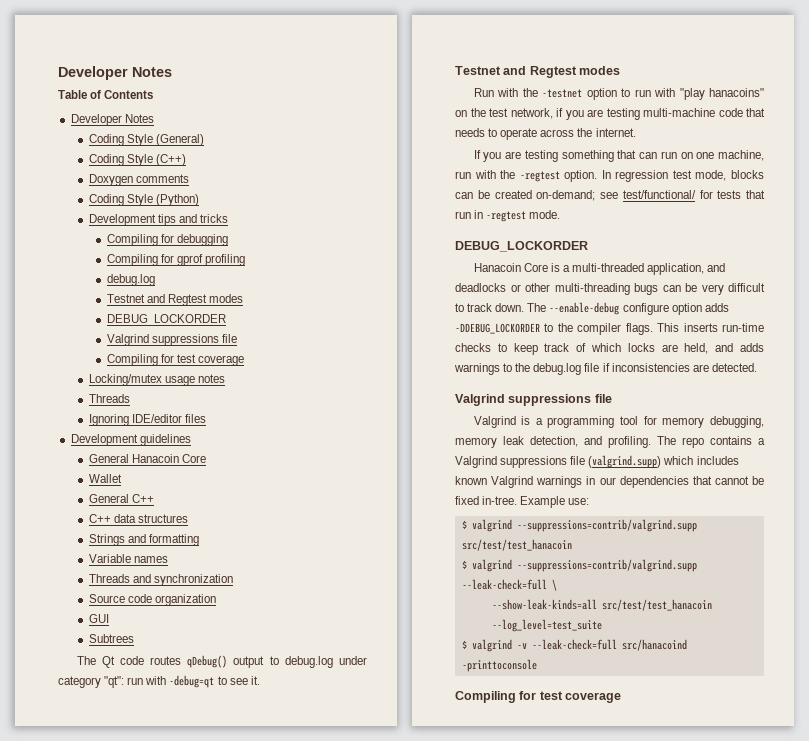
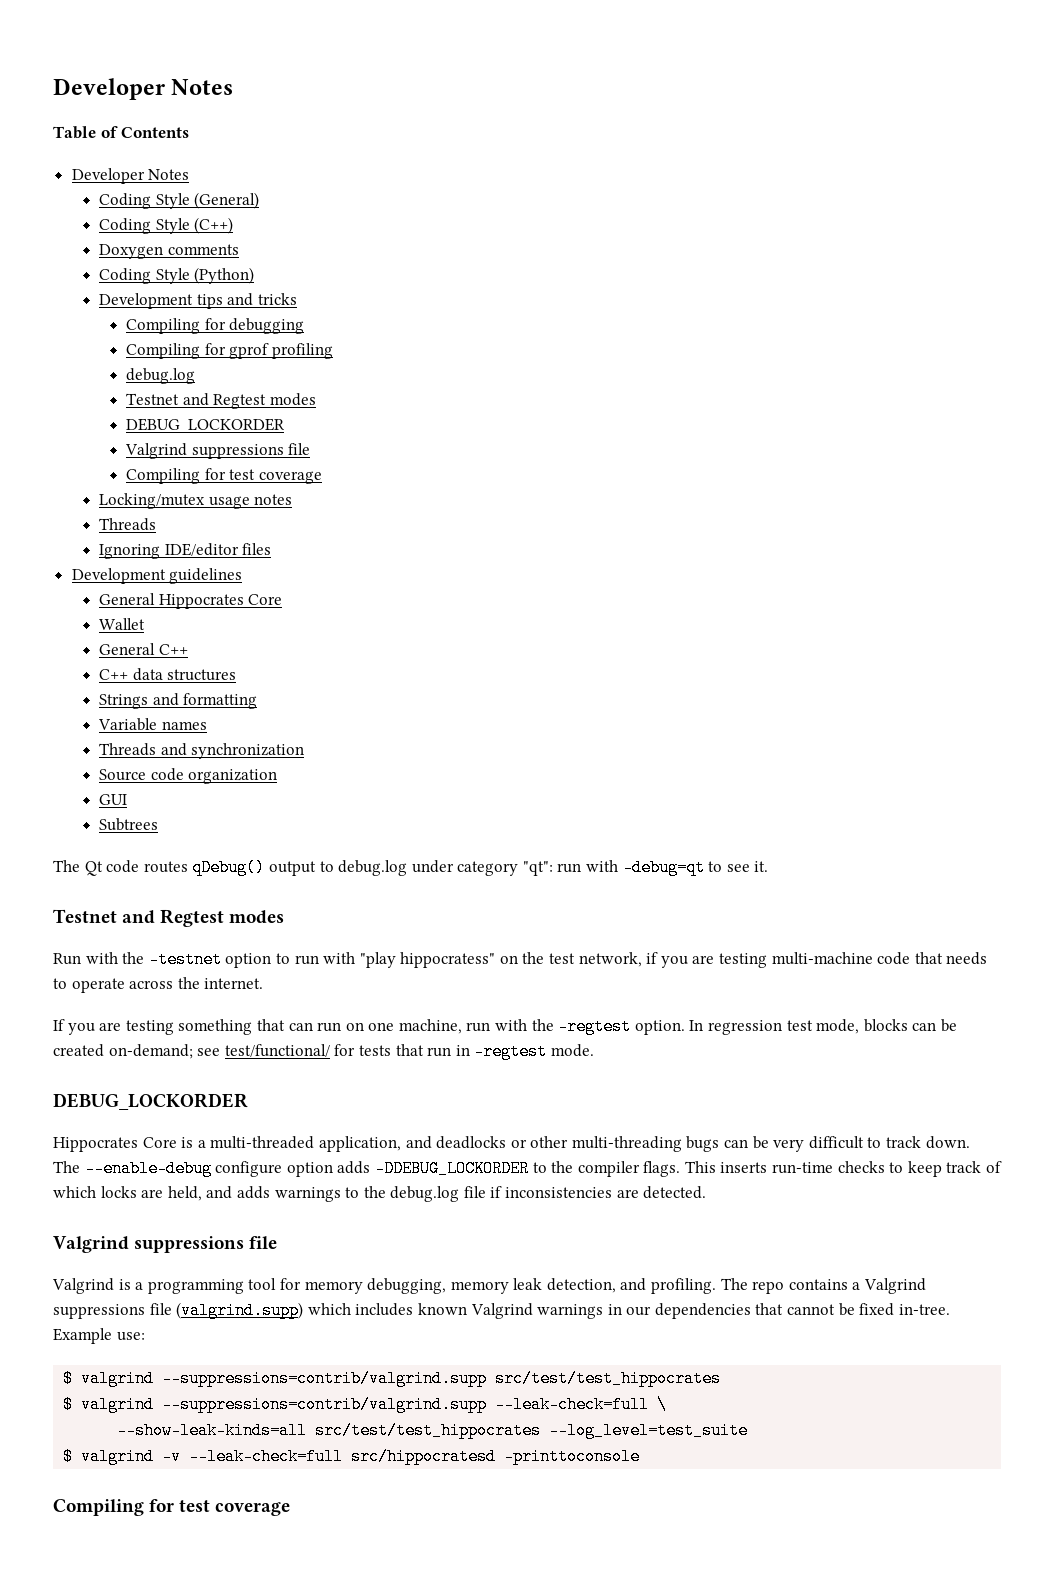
[131,454,179,463] Hanacoin -> [158,594,244,609] Hippocrates
[709,88,764,97] hanacoins" -> [400,952,496,968] hippocratess"
[473,263,521,272] Hanacoin -> [53,1137,138,1152] Hippocrates
[461,539,572,551] src/test/test_hanacoin -> [495,1370,722,1387] src/test/test_hippocrates
[601,599,712,611] src/test/test_hanacoin -> [315,1422,542,1439] src/test/test_hippocrates
[621,639,687,651] src/hanacoind -> [351,1448,497,1465] src/hippocratesd

